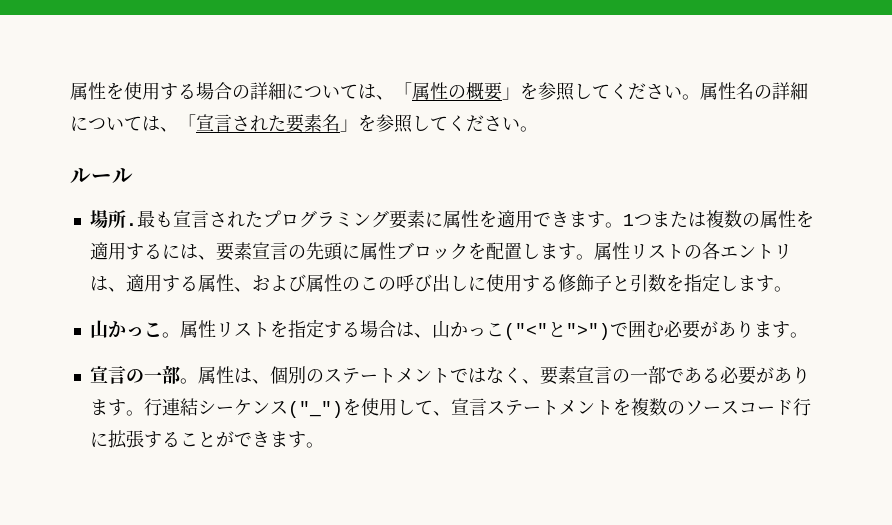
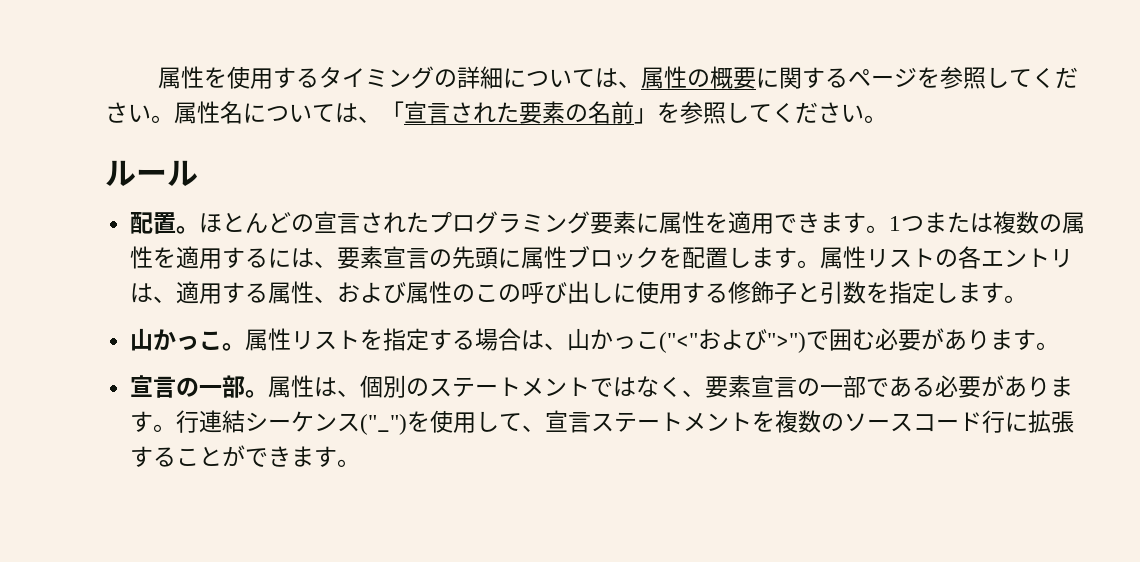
[196,82,412,100] 場合の詳細については、「 -> [318,66,641,89] タイミングの詳細については、
[502,87,520,100] 」 -> [755,67,917,89] に関するページ
[754,82,808,100] の詳細 -> (243, 112) none
[322,114,340,132] 名 -> [565,101,634,124] の名前
[89,210,173,228] 場所.最も -> [130,212,315,234] 配置。ほとんどの
[547,322,566,337] と -> [698,329,768,350] および

